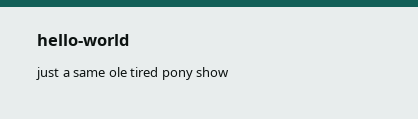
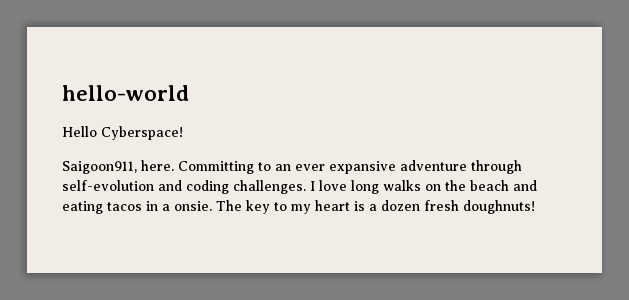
[36,67,230,80] just a same ole tired pony show -> [62,126,183,140] [62,160,522,174] [62,180,537,194] [62,200,535,214] Hello Cyberspace! // Saigoon911, here. Committing to an ever expansive adventure through self-evolution and coding challenges. I love long walks on the beach and eating tacos in a onsie. The key to my heart is a dozen fresh doughnuts!

